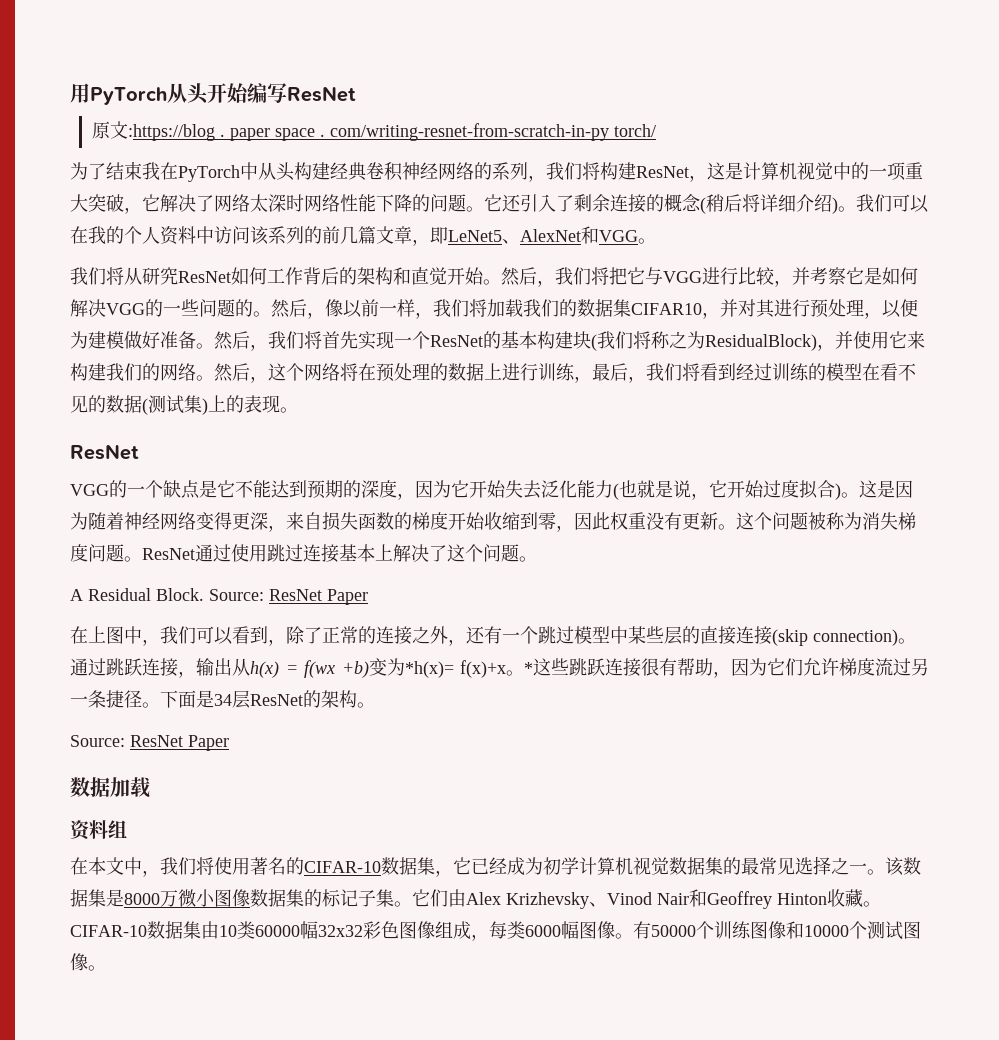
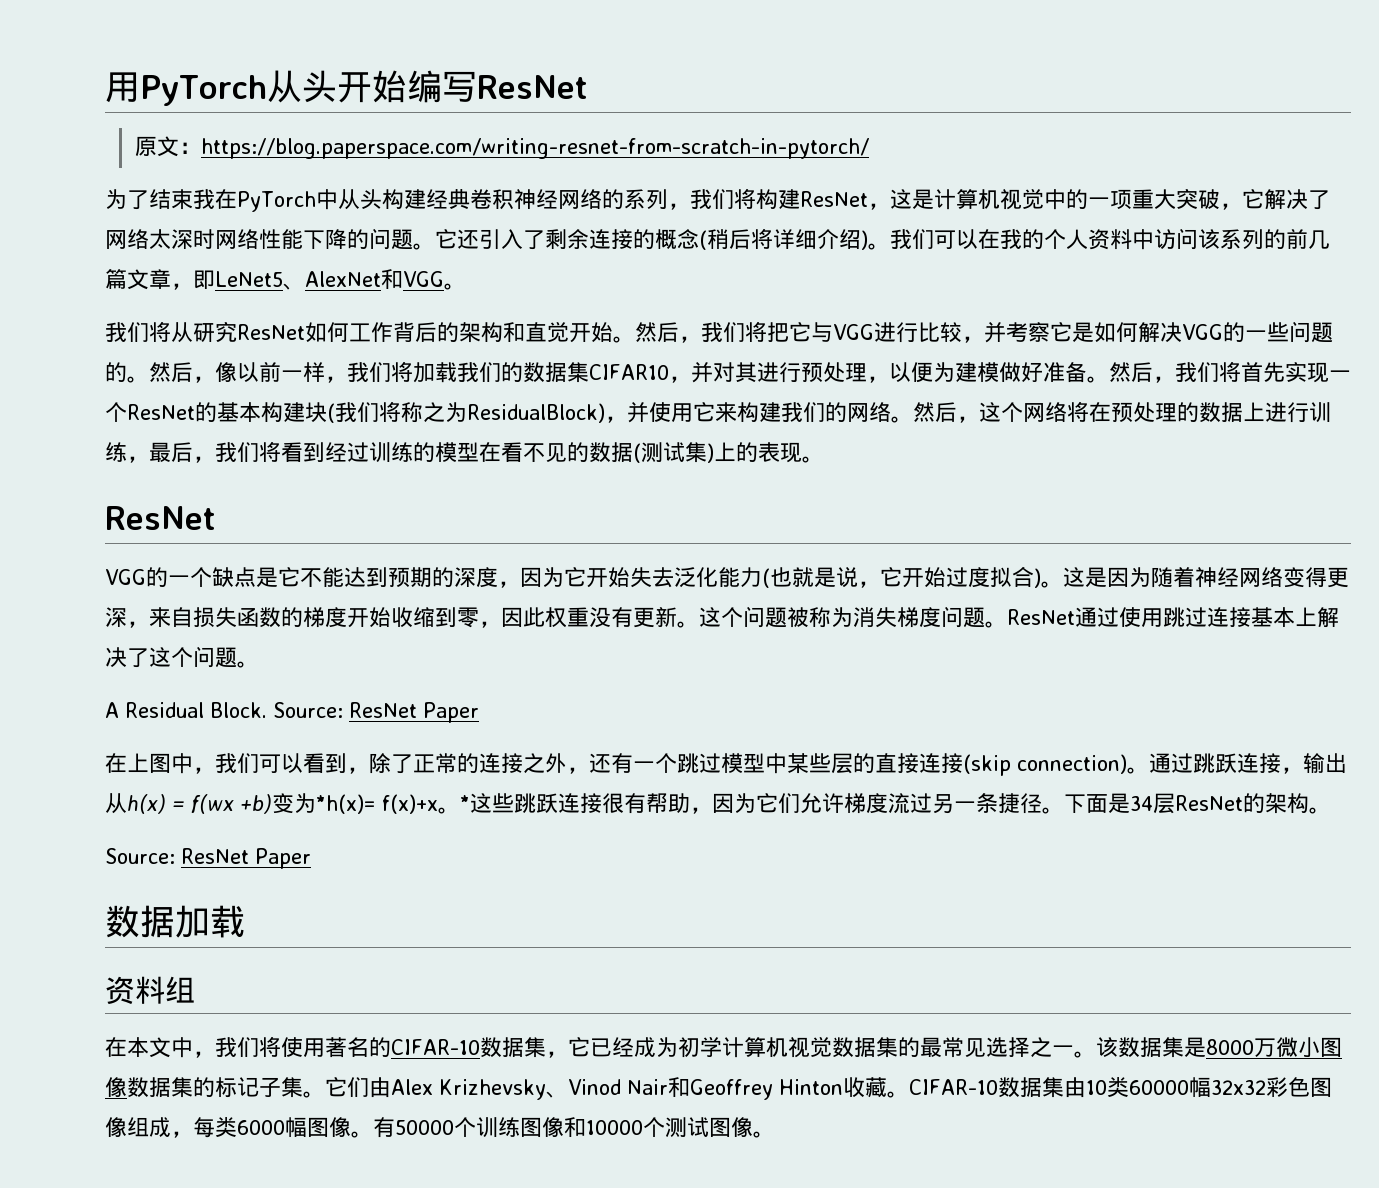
[127,123,656,141] :https://blog . paper space . com/writing-resnet-from-scratch-in-py torch/ -> [178,138,869,159] ：https://blog.paperspace.com/writing-resnet-from-scratch-in-pytorch/

